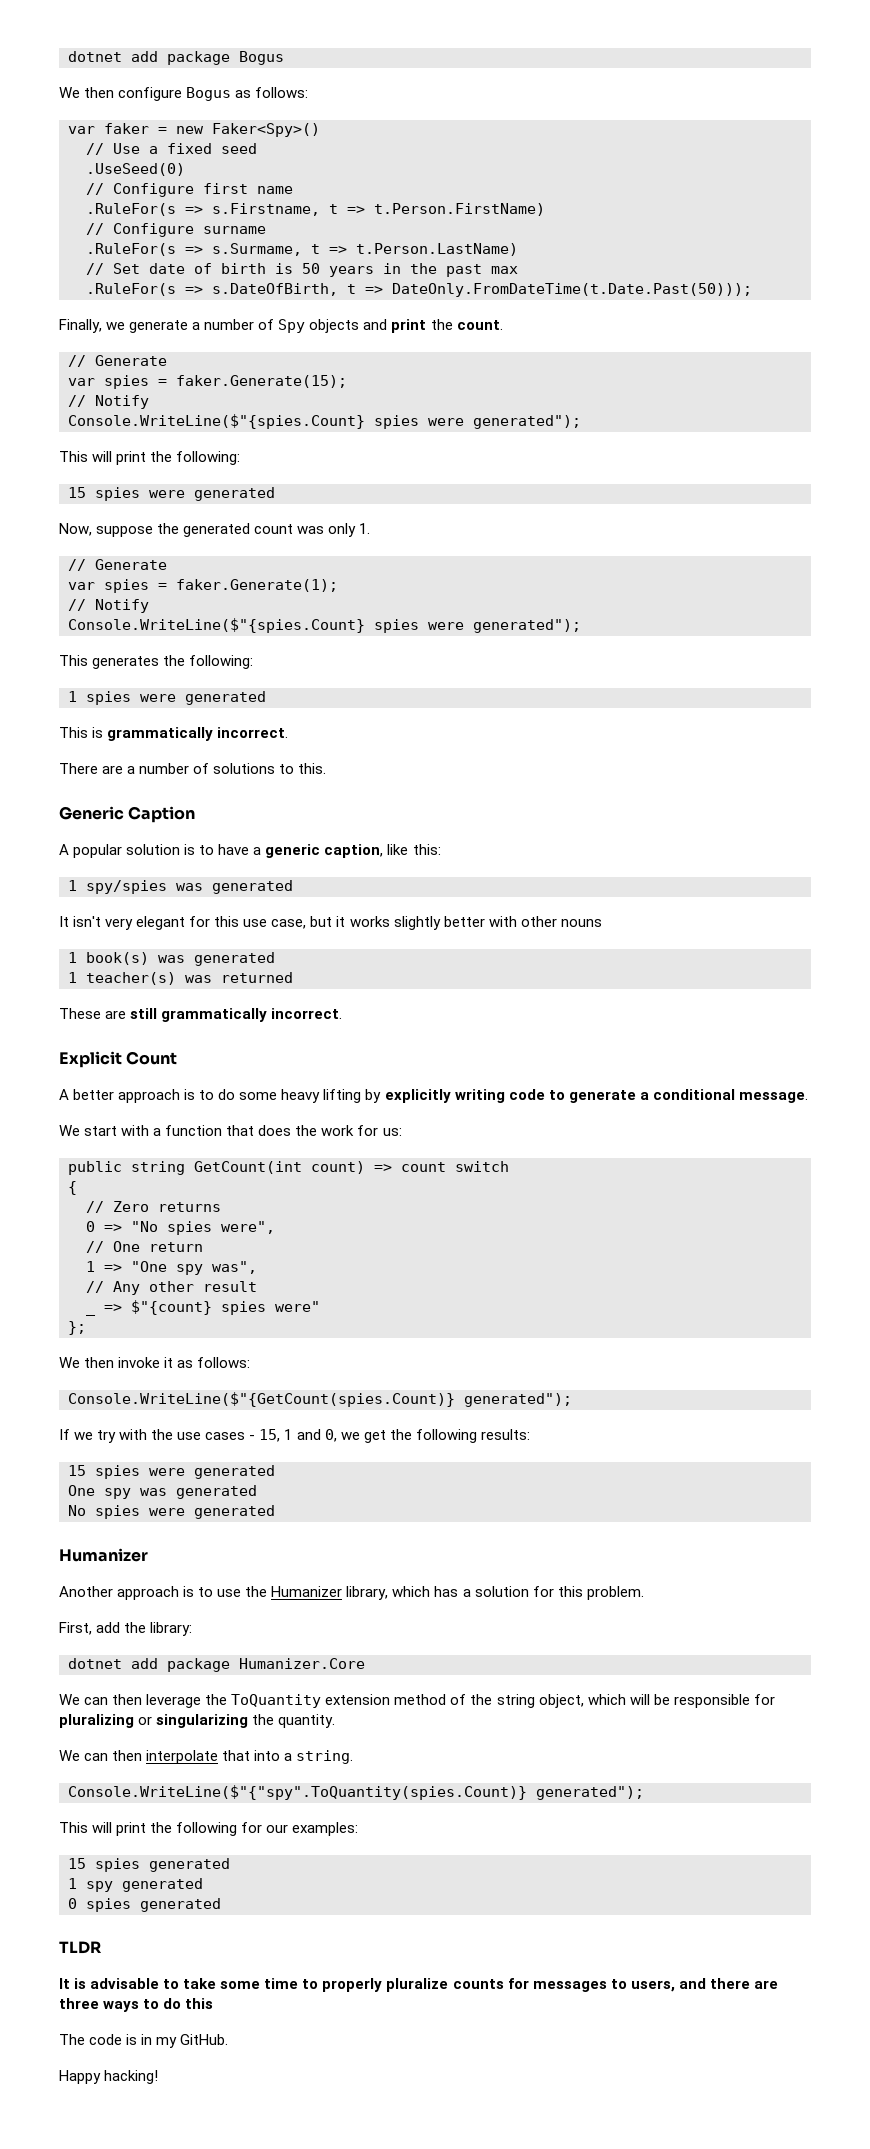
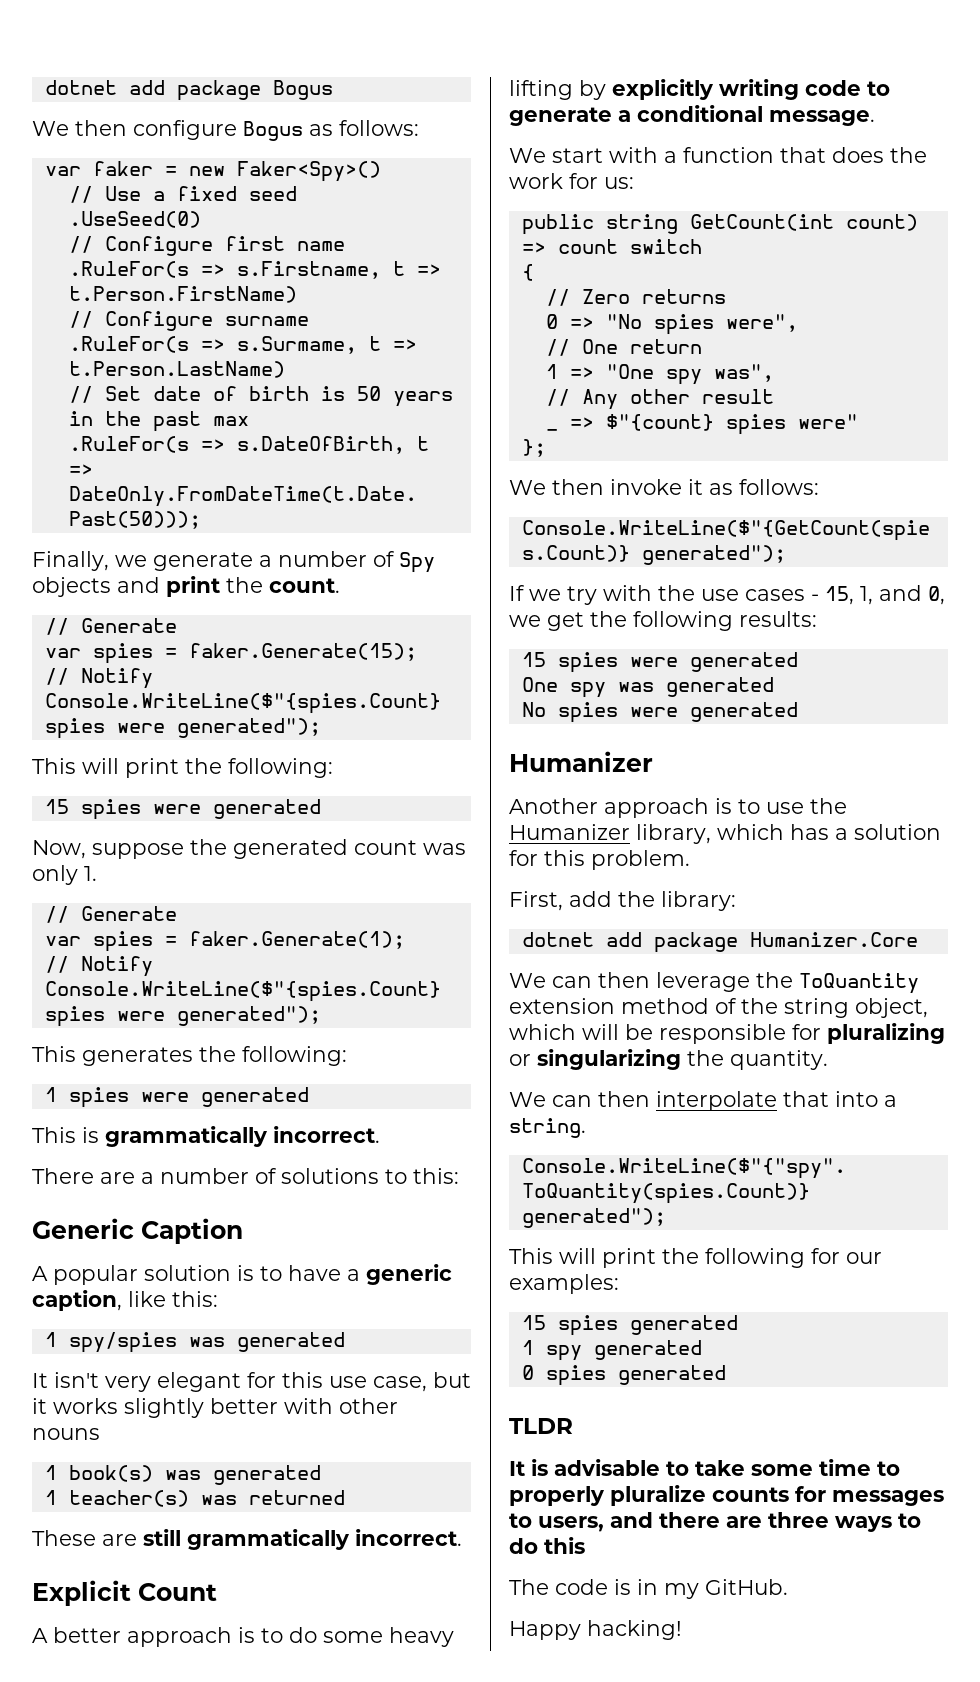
[298,763,327,774] this. -> [413,1168,459,1184] this:
[284,1429,293,1440] 1 -> [860,586,873,605] 1,

